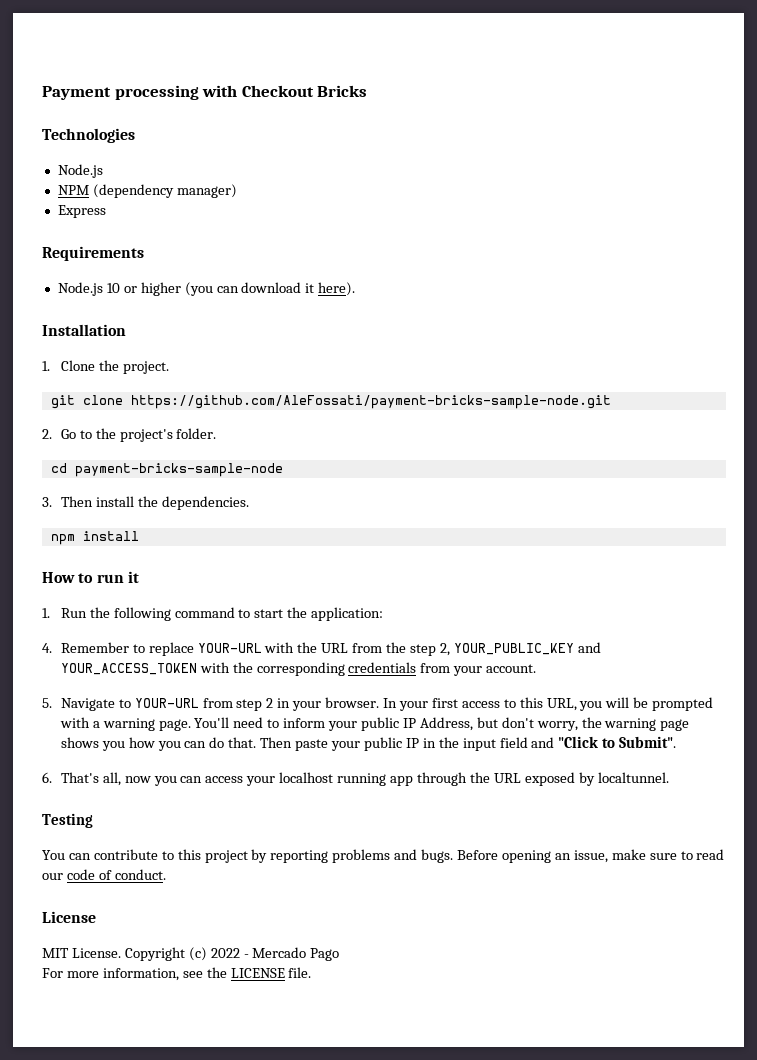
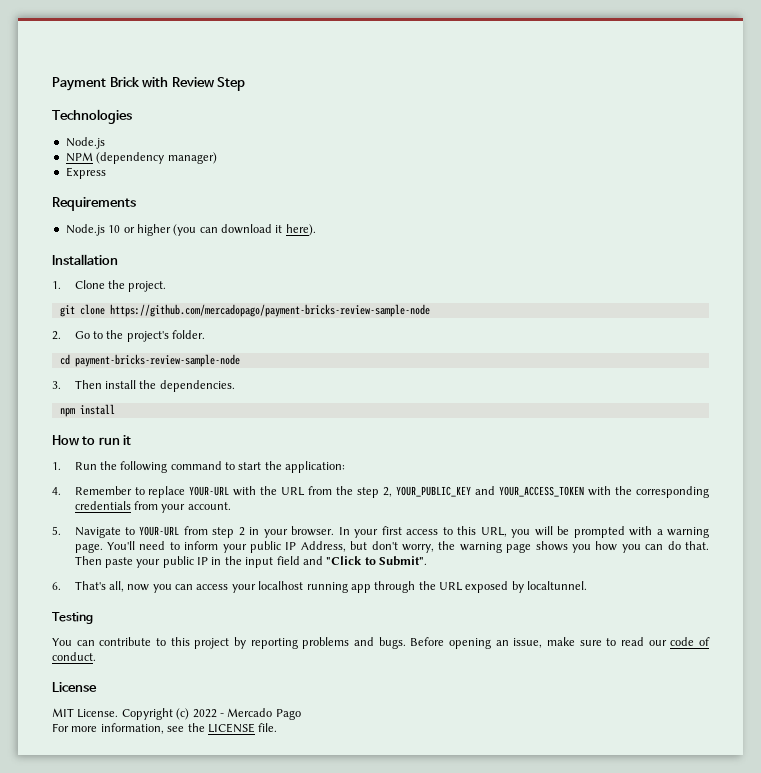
[114,85,368,100] processing with Checkout Bricks -> [109,77,246,91] Brick with Review Step
[130,395,611,409] https://github.com/AleFossati/payment-bricks-sample-node.git -> [109,304,430,317] https://github.com/mercadopago/payment-bricks-review-sample-node
[74,463,283,477] payment-bricks-sample-node -> [74,354,240,367] payment-bricks-review-sample-node

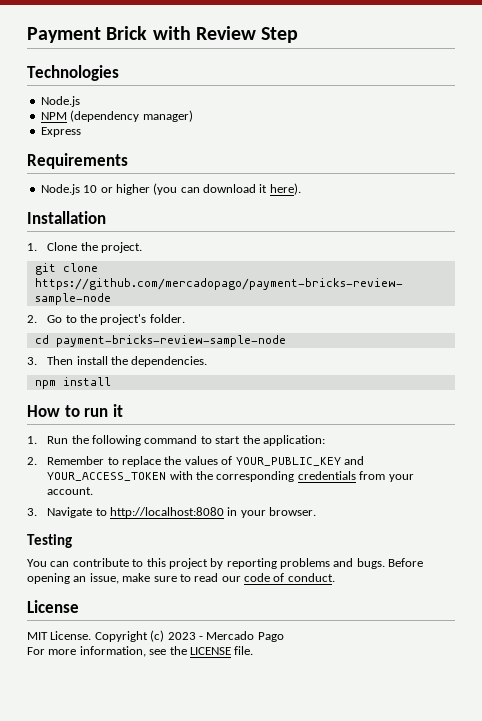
[52,487,61,495] 4. -> [27,457,37,465] 2.
[189,486,393,498] YOUR-URL with the URL from the step 2, -> [164,456,233,465] the values of
[52,526,61,535] 5. -> [27,508,37,516] 3.
[139,526,245,538] YOUR-URL from step 2 -> [110,507,225,518] http://localhost:8080
[338,526,710,538] [74,541,709,553] [74,556,428,568] [52,581,588,593] In your first access to this URL, you will be prompted with a warning page. You'll need to inform your public IP Address, but don't worry, the warning page shows you how you can do that. Then paste your public IP in the input field and "Click to Submit". // 6. That's all, now you can access your localhost running app through the URL exposed by localtunnel. -> (317, 511) none
[192,709,217,718] 2022 -> [167,632,196,640] 2023

